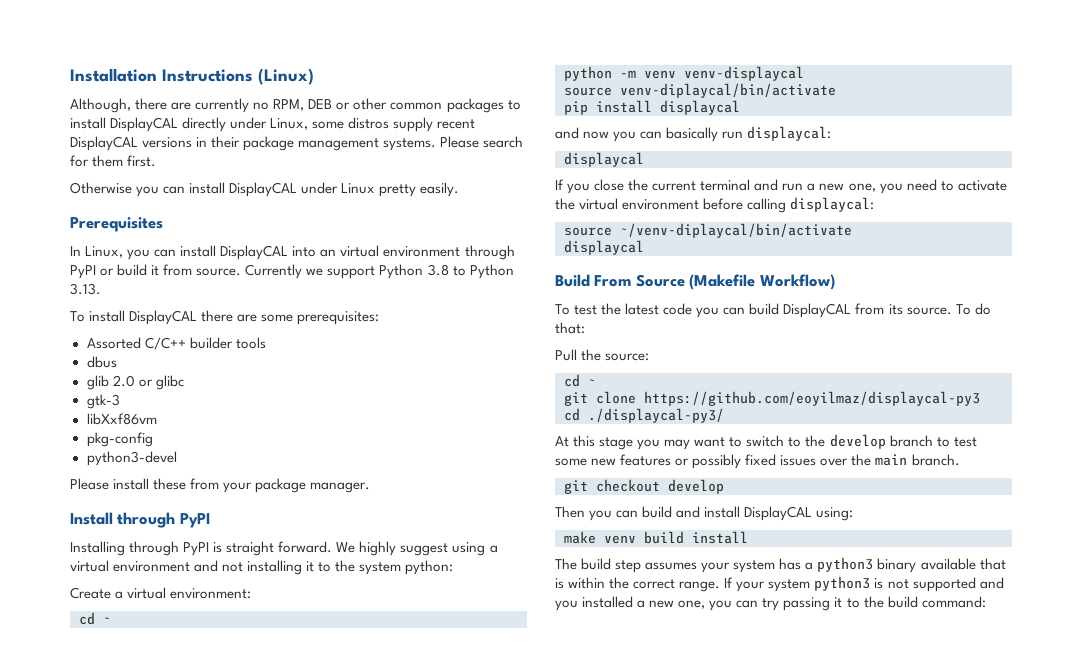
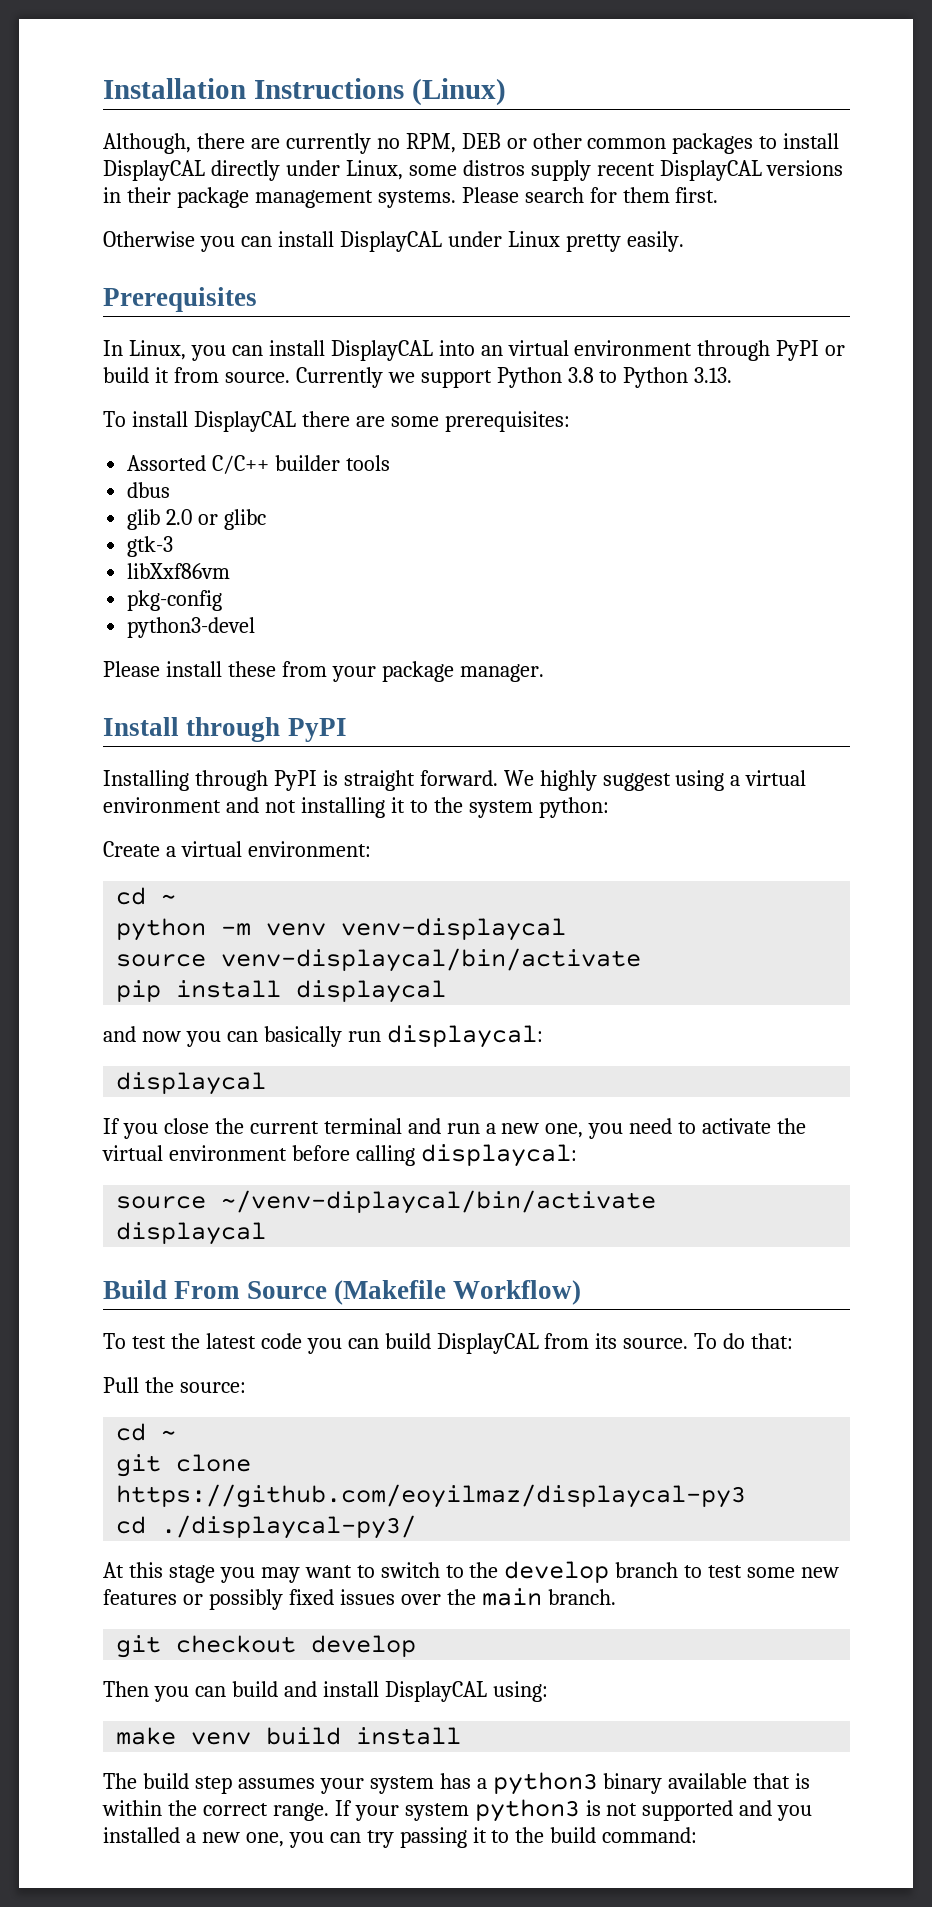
[620,83,836,98] venv-diplaycal/bin/activate -> [221,948,642,972] venv-displaycal/bin/activate

